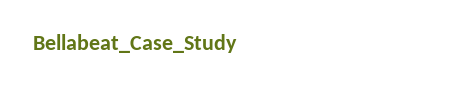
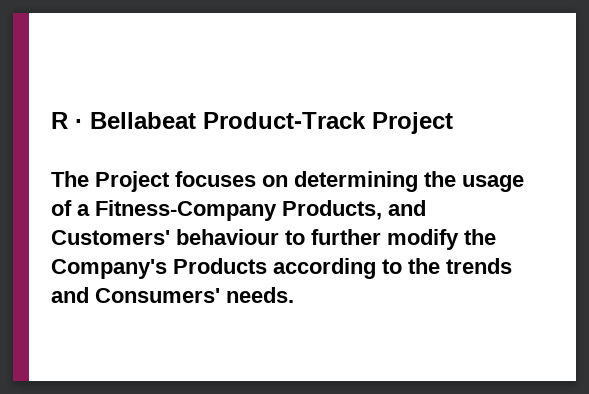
[33,34,237,53] Bellabeat_Case_Study -> [51,112,453,134] [51,171,524,192] [51,200,426,221] [51,229,496,250] [51,258,512,279] [51,287,294,303] R · Bellabeat Product-Track Project // The Project focuses on determining the usage of a Fitness-Company Products, and Customers' behaviour to further modify the Company's Products according to the trends and Consumers' needs.

